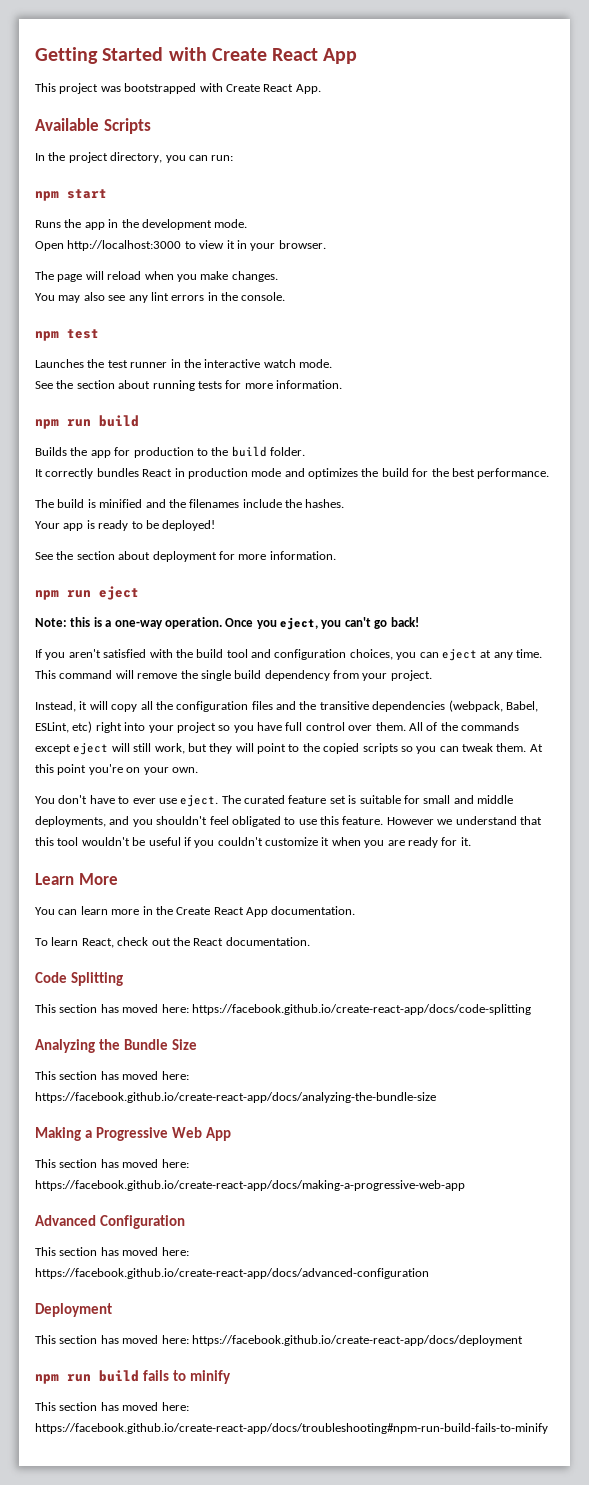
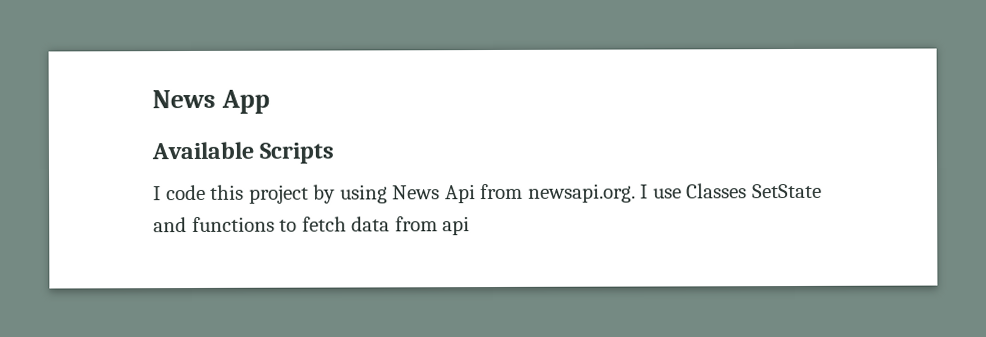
[35,47,358,64] [35,83,321,94] [35,118,151,134] [35,152,234,163] [35,189,107,201] [35,219,248,230] [35,240,326,251] [35,271,278,282] [35,292,286,303] [35,329,99,341] [35,359,332,368] [35,380,342,391] [35,415,139,429] [35,446,305,458] [35,468,550,479] [35,499,345,508] [35,520,216,531] [35,551,336,562] [35,586,139,600] [35,617,419,630] [35,649,542,661] [35,670,432,681] [35,700,538,712] [35,721,519,733] [35,743,543,755] [35,764,198,775] [35,795,513,807] [35,816,542,827] [35,837,471,848] [35,873,118,885] [35,906,356,917] [35,937,310,948] [35,972,123,986] [35,1004,531,1015] [35,1039,197,1053] [35,1071,189,1080] [35,1092,436,1103] [35,1127,231,1141] [35,1159,189,1168] [35,1180,465,1191] [35,1215,185,1229] [35,1247,189,1256] [35,1268,429,1279] [35,1303,112,1317] [35,1335,523,1346] [35,1370,231,1384] [35,1402,189,1411] [35,1423,548,1434] Getting Started with Create React App // This project was bootstrapped with Create React App. // Available Scripts // In the project directory, you can run: // npm start // Runs the app in the development mode. // Open http://localhost:3000 to view it in your browser. // The page will reload when you make changes. // You may also see any lint errors in the console. // npm test // Launches the test runner in the interactive watch mode. // See the section about running tests for more information. // npm run build // Builds the app for production to the build folder. // It correctly bundles React in production mode and optimizes the build for the best performance. // The build is minified and the filenames include the hashes. // Your app is ready to be deployed! // See the section about deployment for more information. // npm run eject // Note: this is a one-way operation. Once you eject, you can't go back! // If you aren't satisfied with the build tool and configuration choices, you can eject at any time. This command will remove the single build dependency from your project. // Instead, it will copy all the configuration files and the transitive dependencies (webpack, Babel, ESLint, etc) right into your project so you have full control over them. All of the commands except eject will still work, but they will point to the copied scripts so you can tweak them. At this point you're on your own. // You don't have to ever use eject. The curated feature set is suitable for small and middle deployments, and you shouldn't feel obligated to use this feature. However we understand that this tool wouldn't be useful if you couldn't customize it when you are ready for it. // Learn More // You can learn more in the Create React App documentation. // To learn React, check out the React documentation. // Code Splitting // This section has moved here: https://facebook.github.io/create-react-app/docs/code-splitting // Analyzing the Bundle Size // This section has moved here: https://facebook.github.io/create-react-app/docs/analyzing-the-bundle-size // Making a Progressive Web App // This section has moved here: https://facebook.github.io/create-react-app/docs/making-a-progressive-web-app // Advanced Configuration // This section has moved here: https://facebook.github.io/create-react-app/docs/advanced-configuration // Deployment // This section has moved here: https://facebook.github.io/create-react-app/docs/deployment // npm run build fails to minify // This section has moved here: https://facebook.github.io/create-react-app/docs/troubleshooting#npm-run-build-fails-to-minify -> [152,89,271,114] [151,141,335,164] [153,183,822,204] [153,216,471,236] News App // Available Scripts // I code this project by using News Api from newsapi.org. I use Classes SetState and functions to fetch data from api

